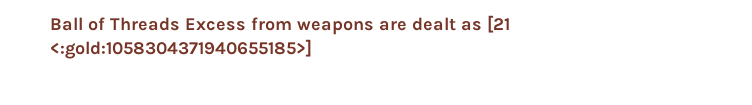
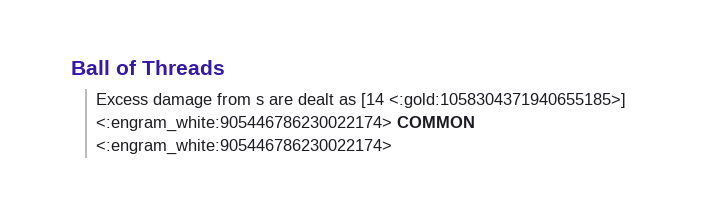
[185,15,510,35] [50,39,312,59] Excess from weapons are dealt as [21 <:gold:1058304371940655185>] -> [96,93,627,108] [96,116,476,132] [96,139,393,155] // Excess damage from s are dealt as [14 <:gold:1058304371940655185>] <:engram_white:905446786230022174> COMMON <:engram_white:905446786230022174>

